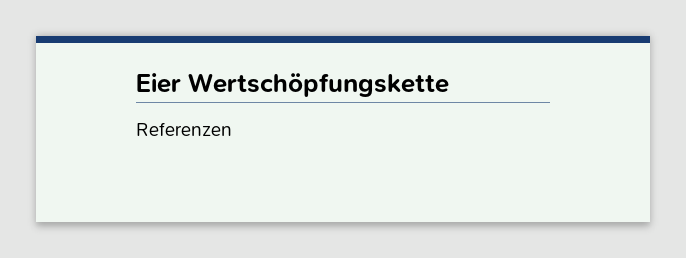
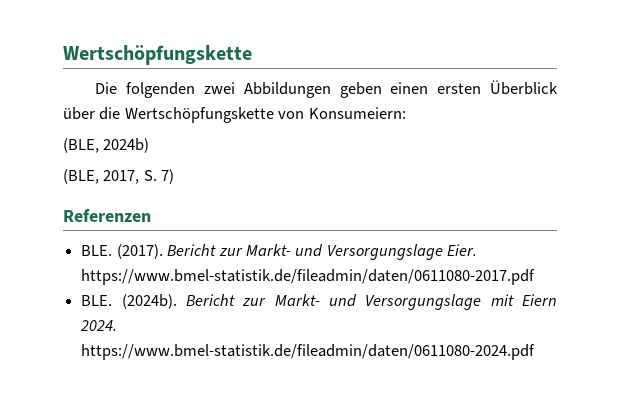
[136,73,181,93] Eier -> (63, 55) none
[136,122,232,136] Referenzen -> [95,80,559,98] [63,107,406,123] [63,138,150,153] [63,169,175,184] [63,209,151,222] [81,244,478,260] [81,269,536,285] [81,294,557,310] [80,320,118,331] [81,344,536,360] Die folgenden zwei Abbildungen geben einen ersten Überblick über die Wertschöpfungskette von Konsumeiern: // (BLE, 2024b) // (BLE, 2017, S. 7) // Referenzen // BLE. (2017). Bericht zur Markt- und Versorgungslage Eier. https://www.bmel-statistik.de/fileadmin/daten/0611080-2017.pdf // BLE. (2024b). Bericht zur Markt- und Versorgungslage mit Eiern 2024. https://www.bmel-statistik.de/fileadmin/daten/0611080-2024.pdf

